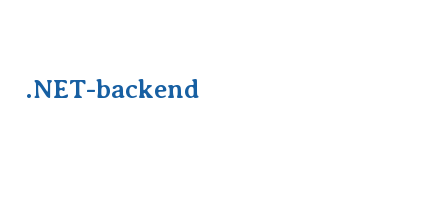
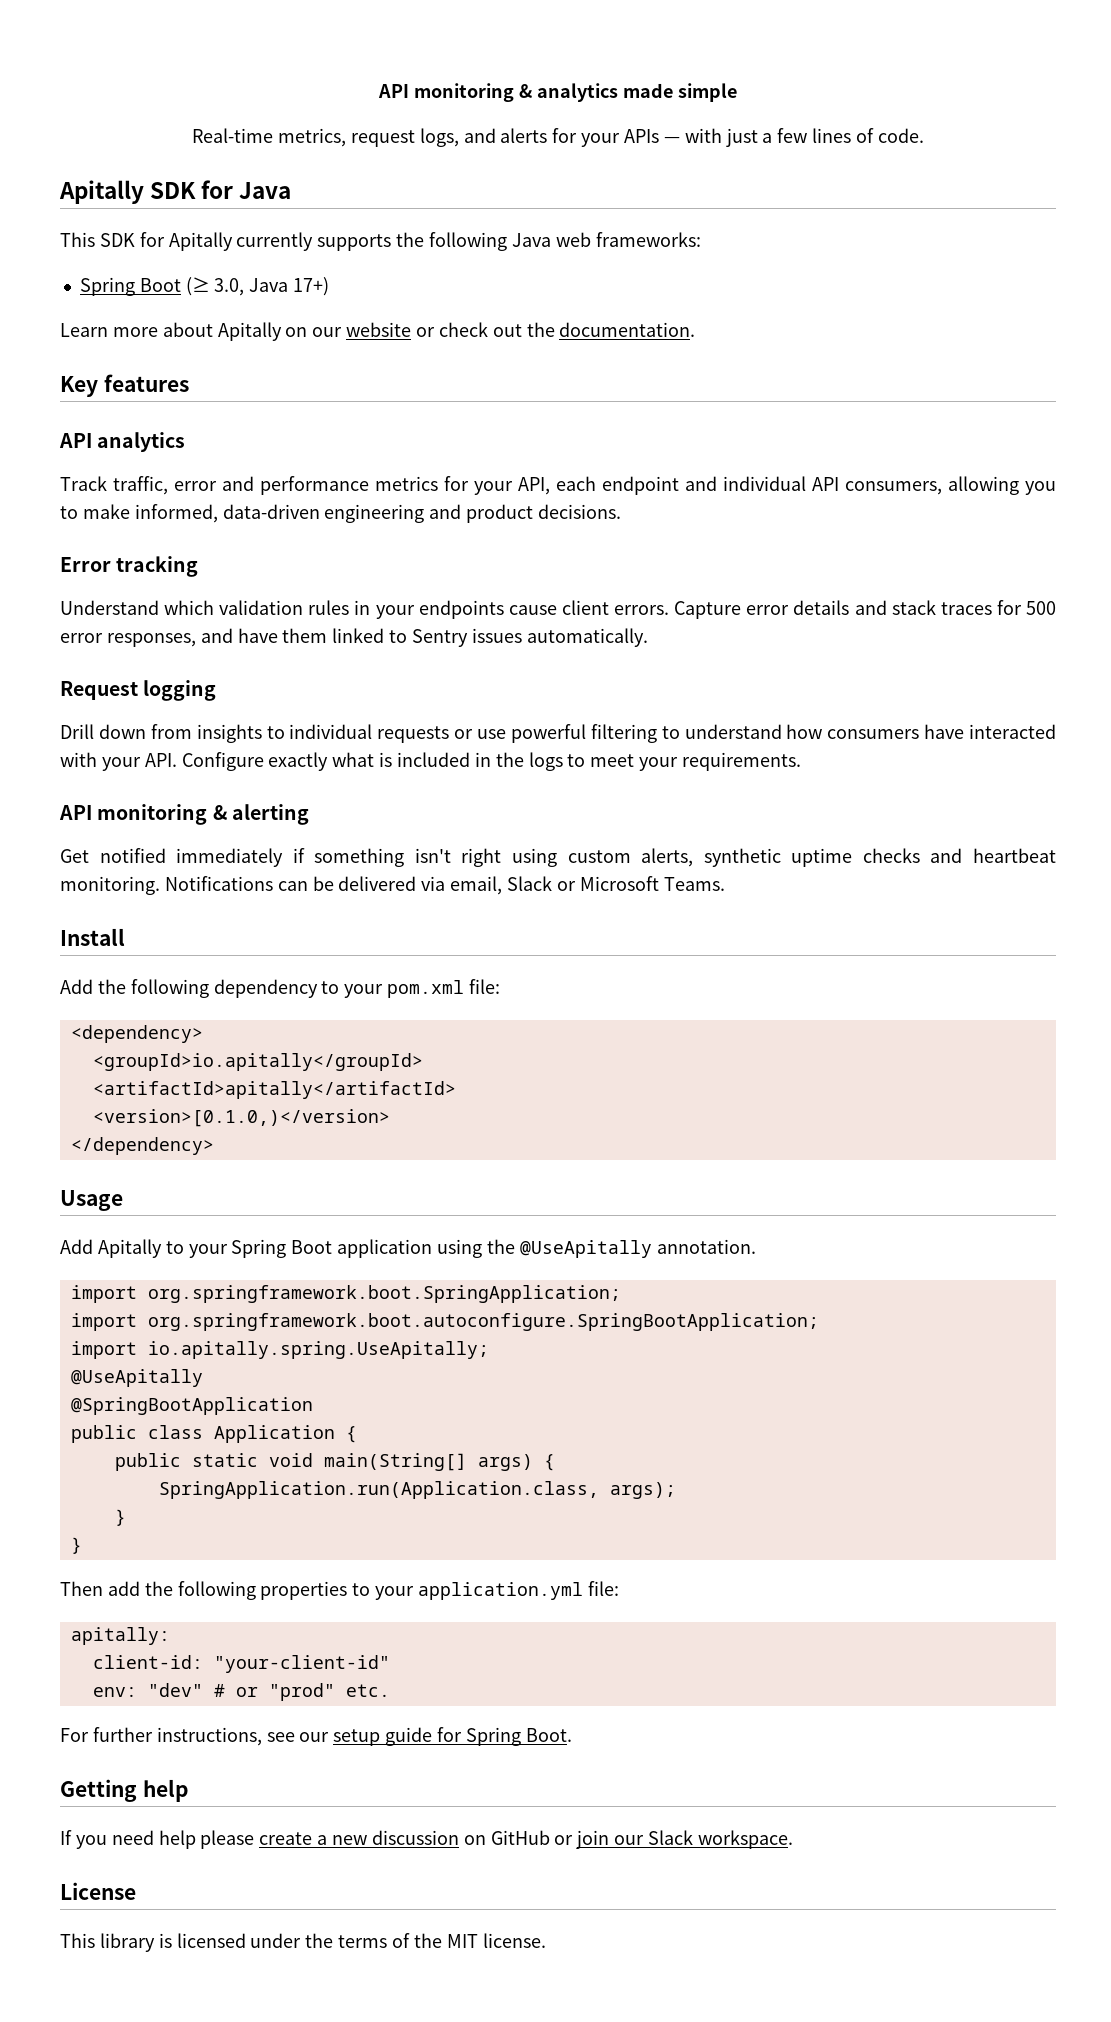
[25,79,199,98] .NET-backend -> [378,83,737,102] [192,128,924,147] [59,180,292,204] [60,232,701,251] [79,277,330,296] [60,322,696,341] [60,374,189,397] [59,432,186,452] [60,476,1056,495] [60,504,622,523] [60,556,199,577] [60,600,1056,619] [60,628,648,647] [60,680,217,701] [60,724,1056,743] [60,752,802,771] [59,804,309,825] [60,848,1056,867] [60,876,725,895] [60,928,125,946] [60,979,501,998] [70,1025,203,1043] [92,1053,423,1071] [92,1081,456,1099] [92,1109,390,1127] [70,1137,214,1155] [60,1190,123,1211] [60,1239,756,1258] [70,1285,621,1303] [70,1313,819,1331] [70,1341,489,1359] [70,1369,203,1387] [70,1397,313,1415] [70,1425,357,1443] [114,1453,555,1471] [158,1481,676,1499] [114,1509,126,1526] [70,1537,82,1554] [60,1581,619,1600] [70,1627,170,1645] [92,1655,390,1673] [92,1683,390,1701] [60,1727,572,1746] [60,1779,189,1802] [60,1830,793,1849] [60,1882,136,1900] [60,1933,546,1952] API monitoring & analytics made simple // Real-time metrics, request logs, and alerts for your APIs — with just a few lines of code. // Apitally SDK for Java // This SDK for Apitally currently supports the following Java web frameworks: // Spring Boot (≥ 3.0, Java 17+) // Learn more about Apitally on our website or check out the documentation. // Key features // API analytics // Track traffic, error and performance metrics for your API, each endpoint and individual API consumers, allowing you to make informed, data-driven engineering and product decisions. // Error tracking // Understand which validation rules in your endpoints cause client errors. Capture error details and stack traces for 500 error responses, and have them linked to Sentry issues automatically. // Request logging // Drill down from insights to individual requests or use powerful filtering to understand how consumers have interacted with your API. Configure exactly what is included in the logs to meet your requirements. // API monitoring & alerting // Get notified immediately if something isn't right using custom alerts, synthetic uptime checks and heartbeat monitoring. Notifications can be delivered via email, Slack or Microsoft Teams. // Install // Add the following dependency to your pom.xml file: // <dependency> // <groupId>io.apitally</groupId> // <artifactId>apitally</artifactId> // <version>[0.1.0,)</version> // </dependency> // Usage // Add Apitally to your Spring Boot application using the @UseApitally annotation. // import org.springframework.boot.SpringApplication; // import org.springframework.boot.autoconfigure.SpringBootApplication; // import io.apitally.spring.UseApitally; // @UseApitally // @SpringBootApplication // public class Application { // public static void main(String[] args) { // SpringApplication.run(Application.class, args); // } // } // Then add the following properties to your application.yml file: // apitally: // client-id: "your-client-id" // env: "dev" # or "prod" etc. // For further instructions, see our setup guide for Spring Boot. // Getting help // If you need help please create a new discussion on GitHub or join our Slack workspace. // License // This library is licensed under the terms of the MIT license.

